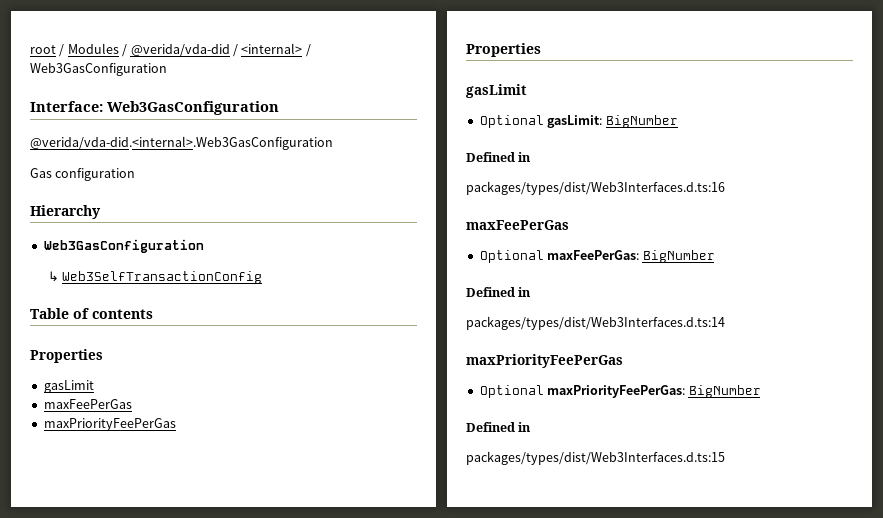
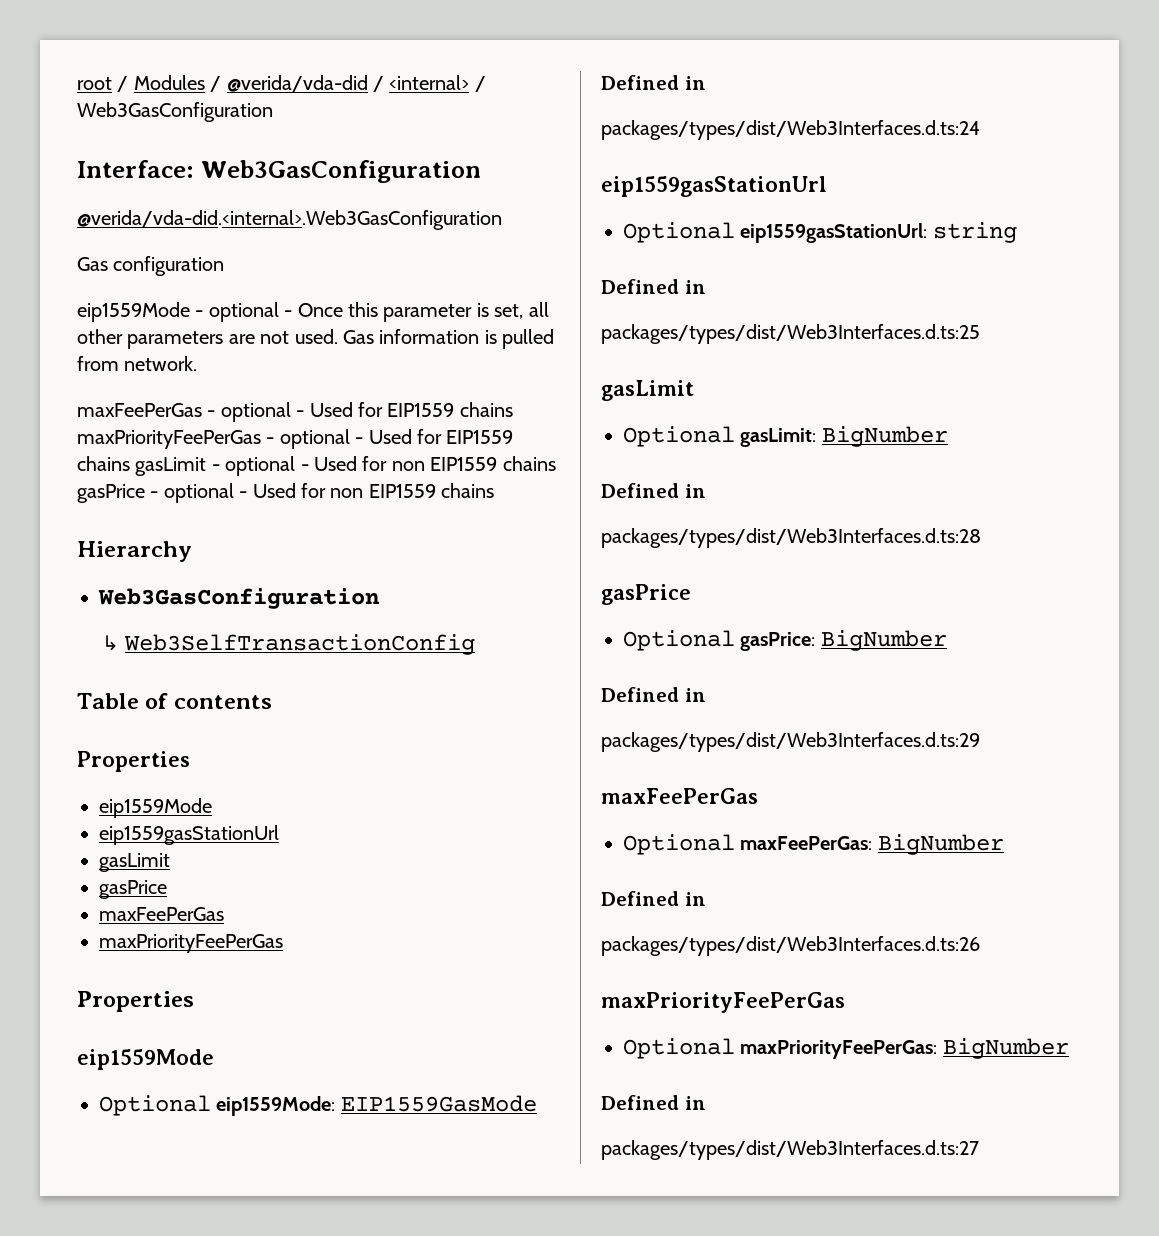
(136, 174) none -> [77,302,549,322] [77,329,555,349] [77,356,198,371] [77,402,513,422] [77,429,514,449] [77,456,556,476] [77,483,495,503] // eip1559Mode - optional - Once this parameter is set, all other parameters are not used. Gas information is pulled from network. // maxFeePerGas - optional - Used for EIP1559 chains maxPriorityFeePerGas - optional - Used for EIP1559 chains gasLimit - optional - Used for non EIP1559 chains gasPrice - optional - Used for non EIP1559 chains
[43,380,94,393] // gasLimit -> [99,798,212,818] [99,825,279,845] [99,853,170,872] [99,880,167,899] // eip1559Mode // eip1559gasStationUrl // gasLimit // gasPrice
(541, 50) none -> [77,1049,214,1070] [99,1095,537,1116] [601,75,706,90] [601,120,980,140] [601,176,827,197] [623,222,1017,243] [601,279,706,294] [601,324,980,344] // eip1559Mode // Optional eip1559Mode: EIP1559GasMode // Defined in // packages/types/dist/Web3Interfaces.d.ts:24 // eip1559gasStationUrl // Optional eip1559gasStationUrl: string // Defined in // packages/types/dist/Web3Interfaces.d.ts:25
[466,181,725,195] packages/types/dist/Web3Interfaces.d.ts:16 -> [601,528,981,548] [601,584,691,605] [623,630,947,651] [601,687,706,702] [601,732,980,752] packages/types/dist/Web3Interfaces.d.ts:28 // gasPrice // Optional gasPrice: BigNumber // Defined in // packages/types/dist/Web3Interfaces.d.ts:29
[466,316,725,330] packages/types/dist/Web3Interfaces.d.ts:14 -> [601,936,980,956] packages/types/dist/Web3Interfaces.d.ts:26
[466,451,725,465] packages/types/dist/Web3Interfaces.d.ts:15 -> [601,1140,979,1160] packages/types/dist/Web3Interfaces.d.ts:27

